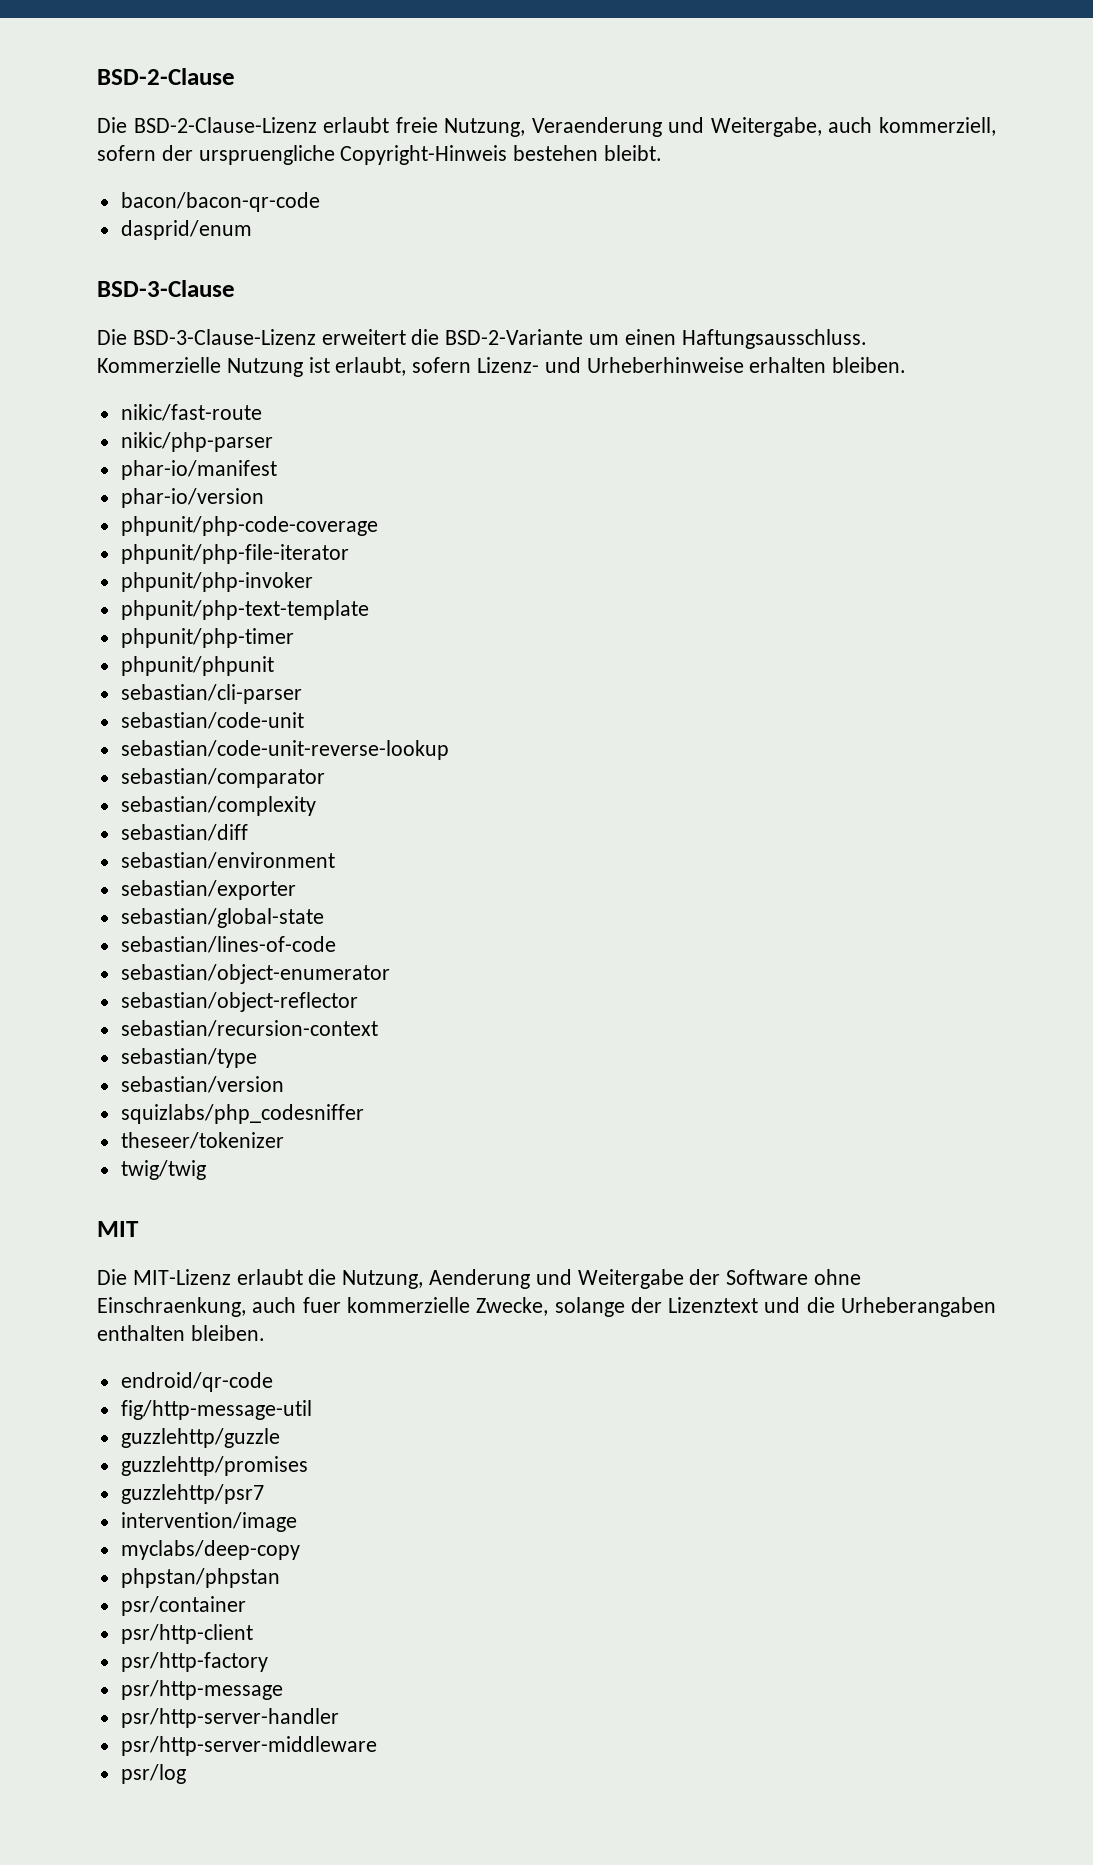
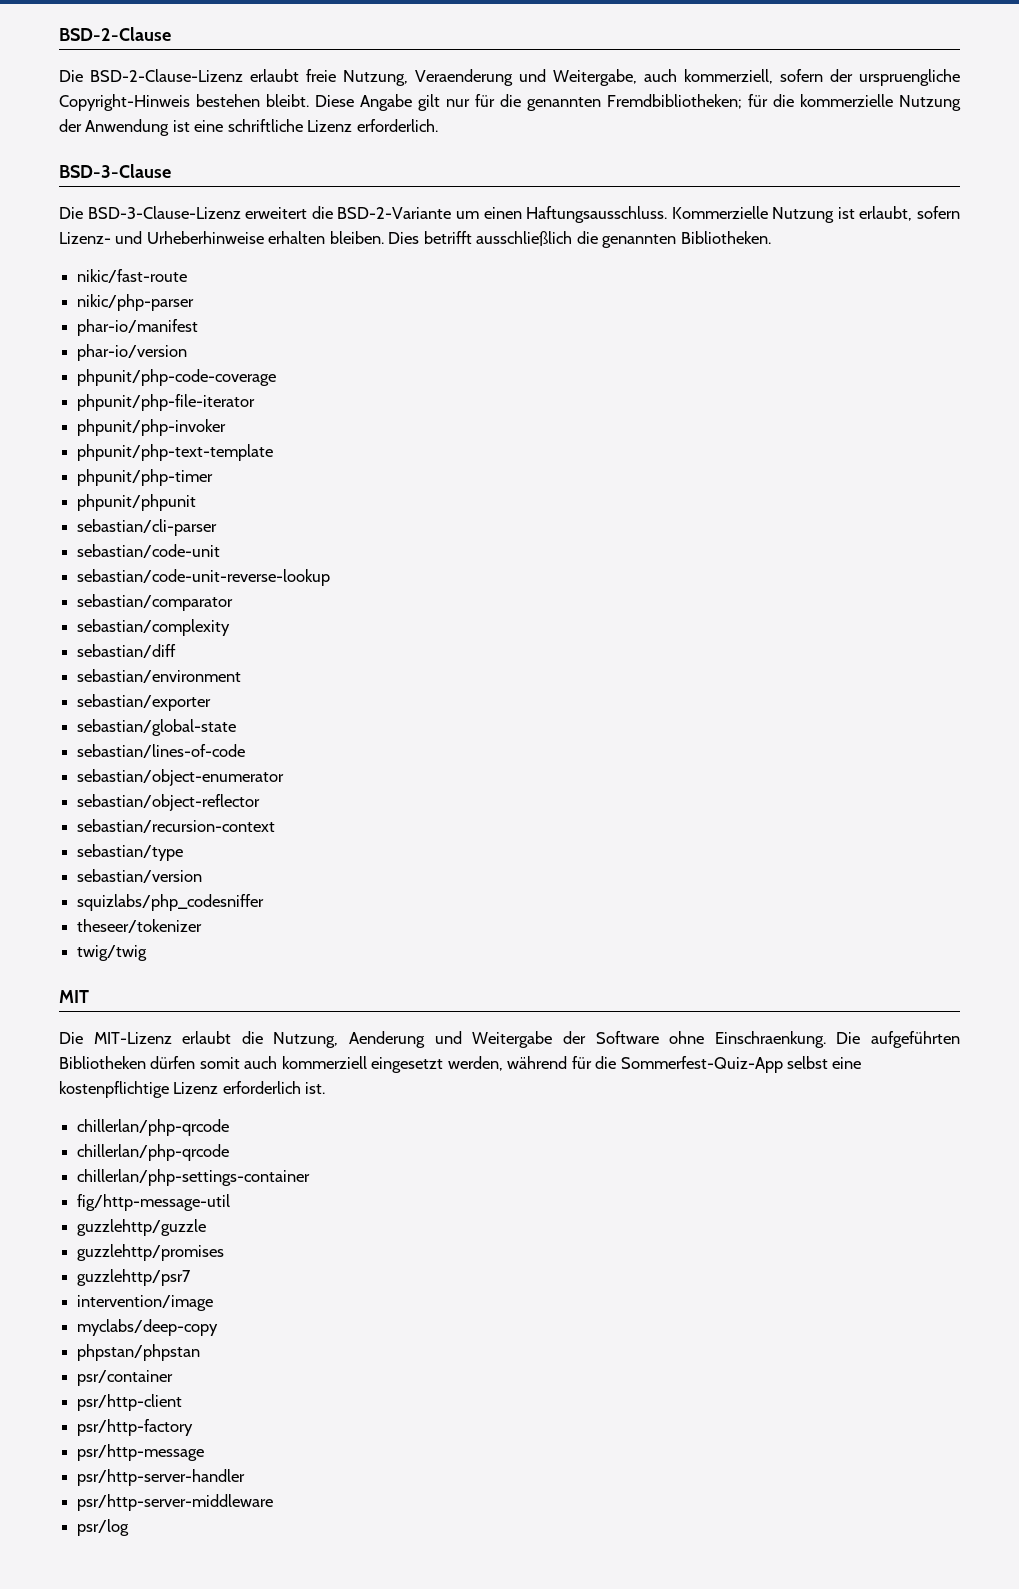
[120,192,320,212] [120,220,252,240] // bacon/bacon-qr-code // dasprid/enum -> [315,94,961,111] [59,119,438,136] Diese Angabe gilt nur für die genannten Fremdbibliotheken; für die kommerzielle Nutzung der Anwendung ist eine schriftliche Lizenz erforderlich.
(907, 365) none -> [388,231,771,248] Dies betrifft ausschließlich die genannten Bibliotheken.
[97,1297,996,1317] [97,1325,265,1341] [120,1372,273,1392] Einschraenkung, auch fuer kommerzielle Zwecke, solange der Lizenztext und die Urheberangaben enthalten bleiben. // endroid/qr-code -> [714,1031,961,1048] [59,1056,862,1073] [59,1081,326,1098] [77,1119,230,1136] [77,1144,230,1161] [77,1169,311,1186] Einschraenkung. Die aufgeführten Bibliotheken dürfen somit auch kommerziell eingesetzt werden, während für die Sommerfest-Quiz-App selbst eine kostenpflichtige Lizenz erforderlich ist. // chillerlan/php-qrcode // chillerlan/php-qrcode // chillerlan/php-settings-container

